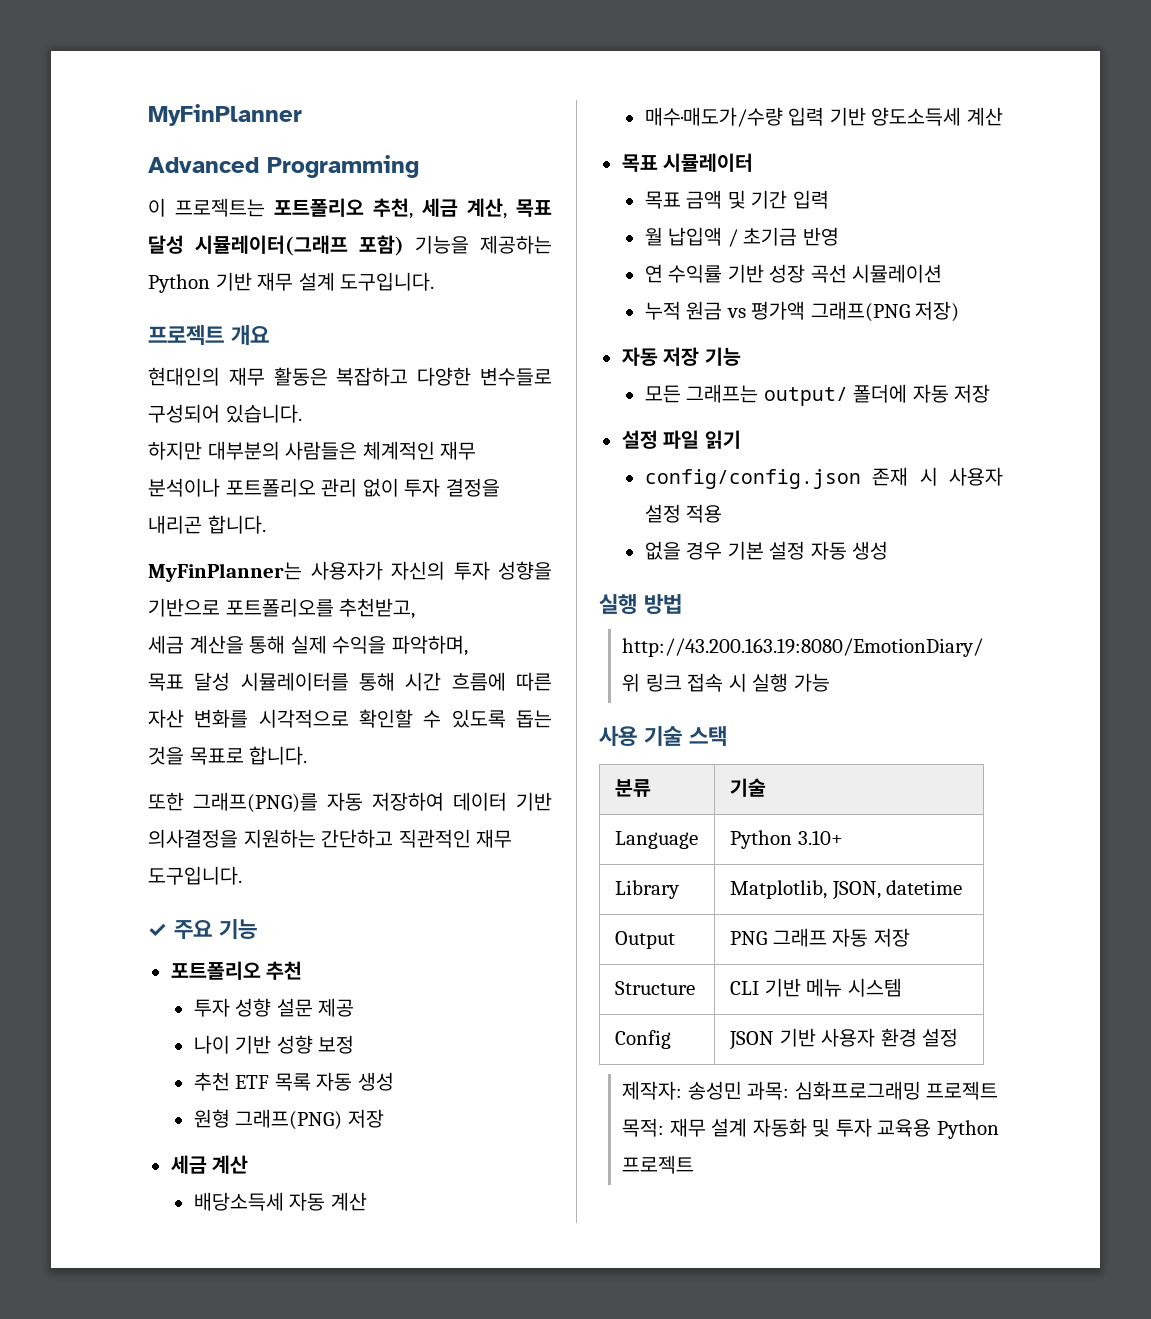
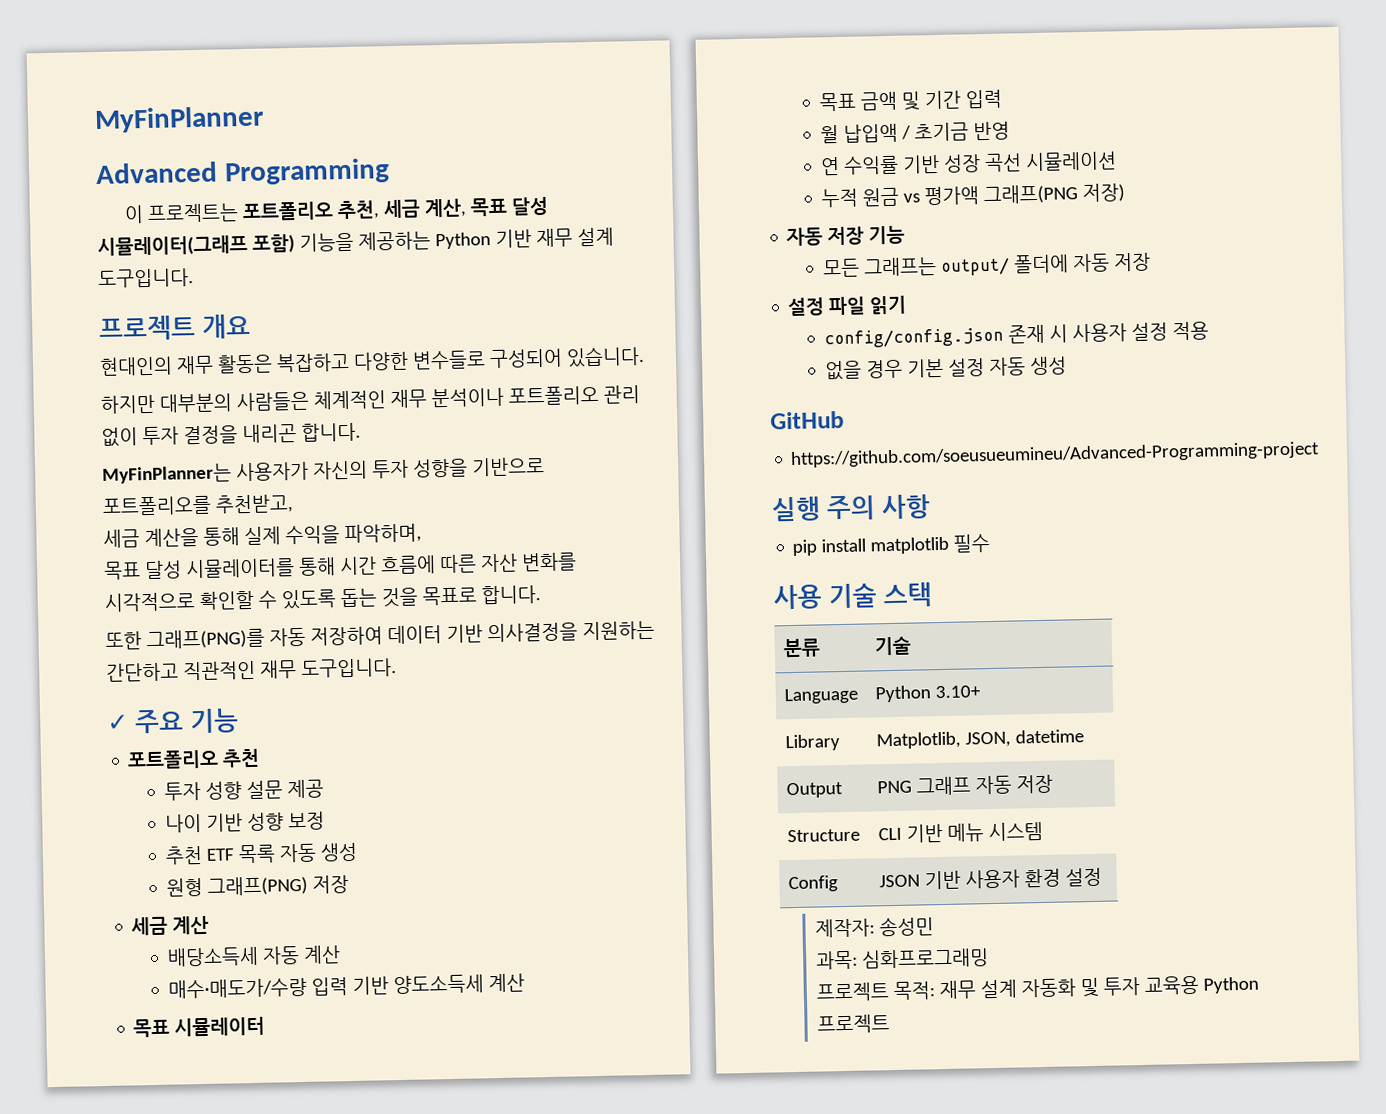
[599,594,682,615] [622,638,984,657] [622,673,830,692] // 실행 방법 // http://43.200.163.19:8080/EmotionDiary/ 위 링크 접속 시 실행 가능 -> [770,410,844,430] [790,441,1321,468] [771,494,931,522] [792,533,991,556] // GitHub // https://github.com/soeusueumineu/Advanced-Programming-project // 실행 주의 사항 // pip install matplotlib 필수
(742, 1090) none -> (935, 926) //
(921, 1090) none -> (990, 958) //

